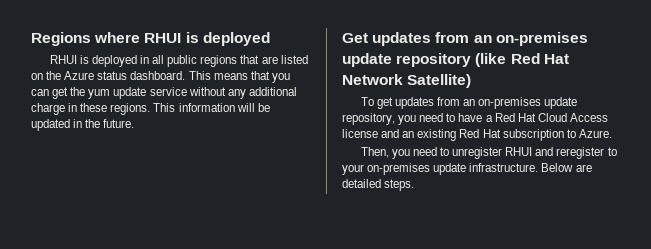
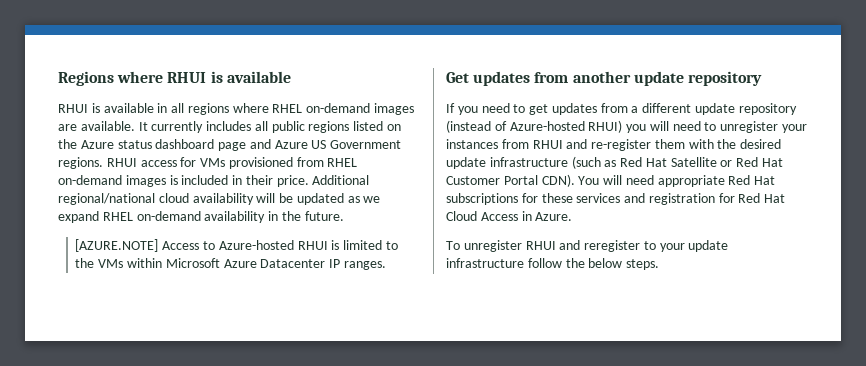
[202,32,270,46] [49,55,137,67] deployed // RHUI is deployed -> [226,71,291,83] [58,103,154,113] available // RHUI is available
[167,55,278,67] public regions that are -> [187,103,415,115] [58,121,350,133] regions where RHEL on-demand images are available. It currently includes all public regions
[130,71,290,83] [31,87,297,99] [31,103,270,115] [31,119,135,131] dashboard. This means that you can get the yum update service without any additional charge in these regions. This information will be updated in the future. -> [155,139,402,151] [58,157,358,169] [58,175,370,187] [58,193,381,205] [58,211,344,223] [75,239,398,252] [75,258,386,270] dashboard page and Azure US Government regions. RHUI access for VMs provisioned from RHEL on-demand images is included in their price. Additional regional/national cloud availability will be updated as we expand RHEL on-demand availability in the future. // [AZURE.NOTE] Access to Azure-hosted RHUI is limited to the VMs within Microsoft Azure Datacenter IP ranges.
[473,32,588,46] [342,53,569,67] [342,74,472,88] [360,97,578,109] [342,113,608,125] [342,129,612,141] [360,147,450,159] an on-premises update repository (like Red Hat Network Satellite) // To get updates from an on-premises update repository, you need to have a Red Hat Cloud Access license and an existing Red Hat subscription to Azure. // Then, you need to -> [572,71,762,86] [446,103,797,115] [446,120,808,133] [446,139,782,151] [446,156,784,169] [446,174,776,187] [446,193,786,205] [446,211,573,221] [446,241,460,250] another update repository // If you need to get updates from a different update repository (instead of Azure-hosted RHUI) you will need to unregister your instances from RHUI and re-register them with the desired update infrastructure (such as Red Hat Satellite or Red Hat Customer Portal CDN). You will need appropriate Red Hat subscriptions for these services and registration for Red Hat Cloud Access in Azure. // To
[367,163,592,175] [342,179,381,188] on-premises update infrastructure. Below are detailed -> [688,240,729,252] [446,258,623,268] update infrastructure follow the below

